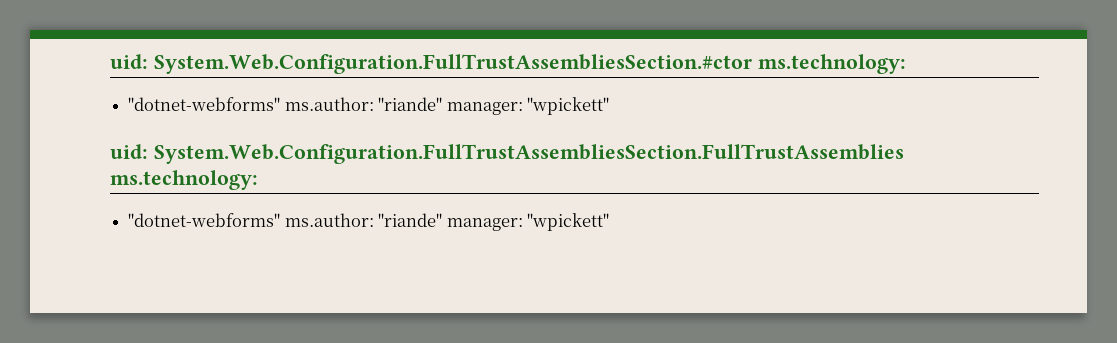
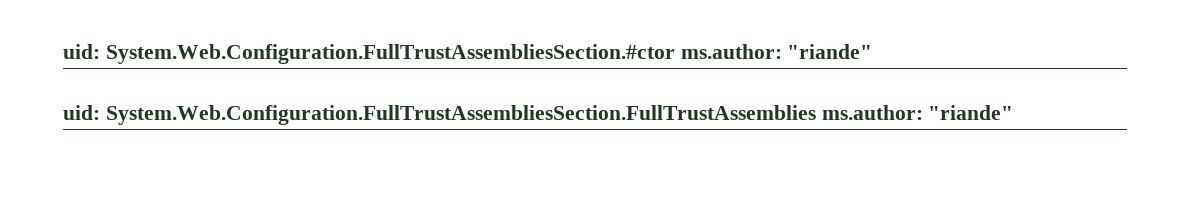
[757,54,906,74] [128,97,609,115] ms.technology: // "dotnet-webforms" ms.author: "riande" manager: "wpickett" -> [680,44,873,59] ms.author: "riande"
[110,170,258,190] [128,213,609,231] ms.technology: // "dotnet-webforms" ms.author: "riande" manager: "wpickett" -> [821,105,1014,120] ms.author: "riande"

